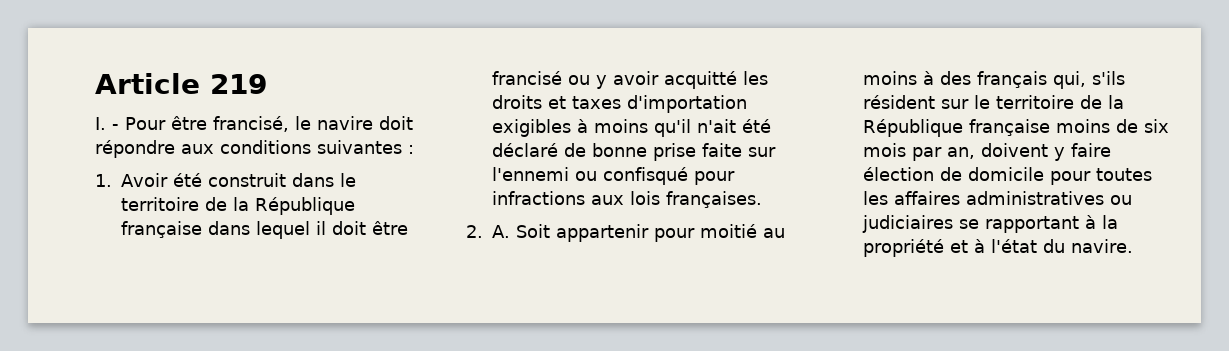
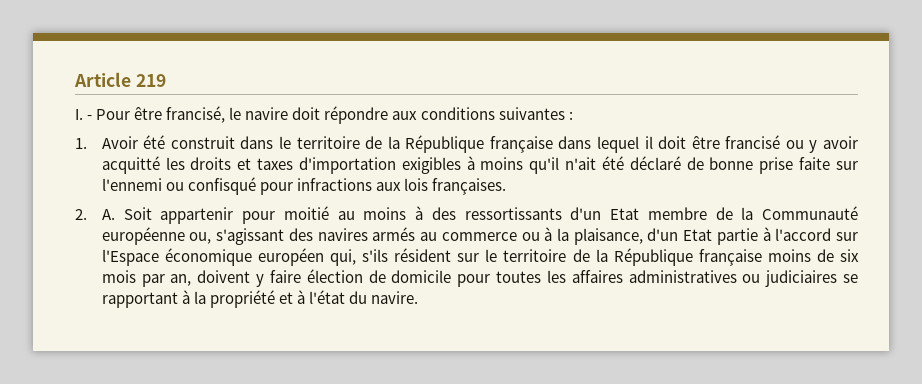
[977,71,1047,88] français -> [464,206,858,220] [101,227,859,245] [101,248,324,266] ressortissants d'un Etat membre de la Communauté européenne ou, s'agissant des navires armés au commerce ou à la plaisance, d'un Etat partie à l'accord sur l'Espace économique européen

